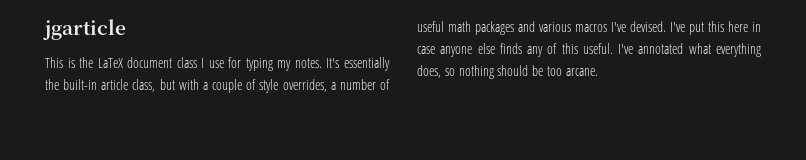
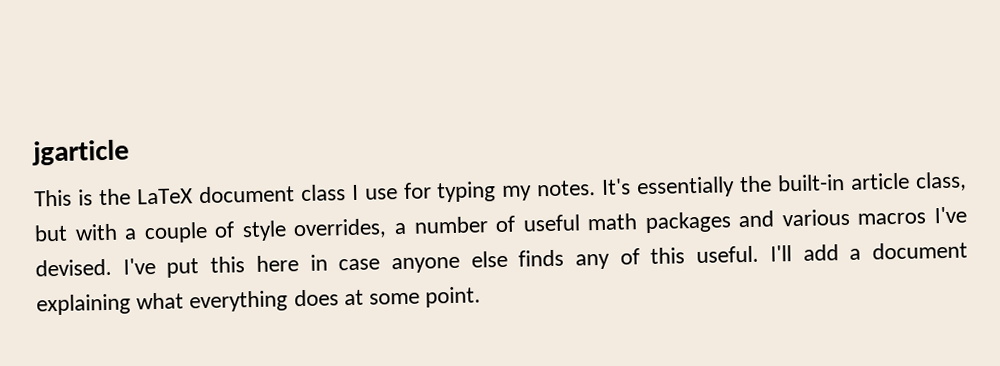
[618,43,761,57] [417,65,598,79] I've annotated what everything does, so nothing should be too arcane. -> [769,241,969,262] [36,286,482,316] I'll add a document explaining what everything does at some point.

